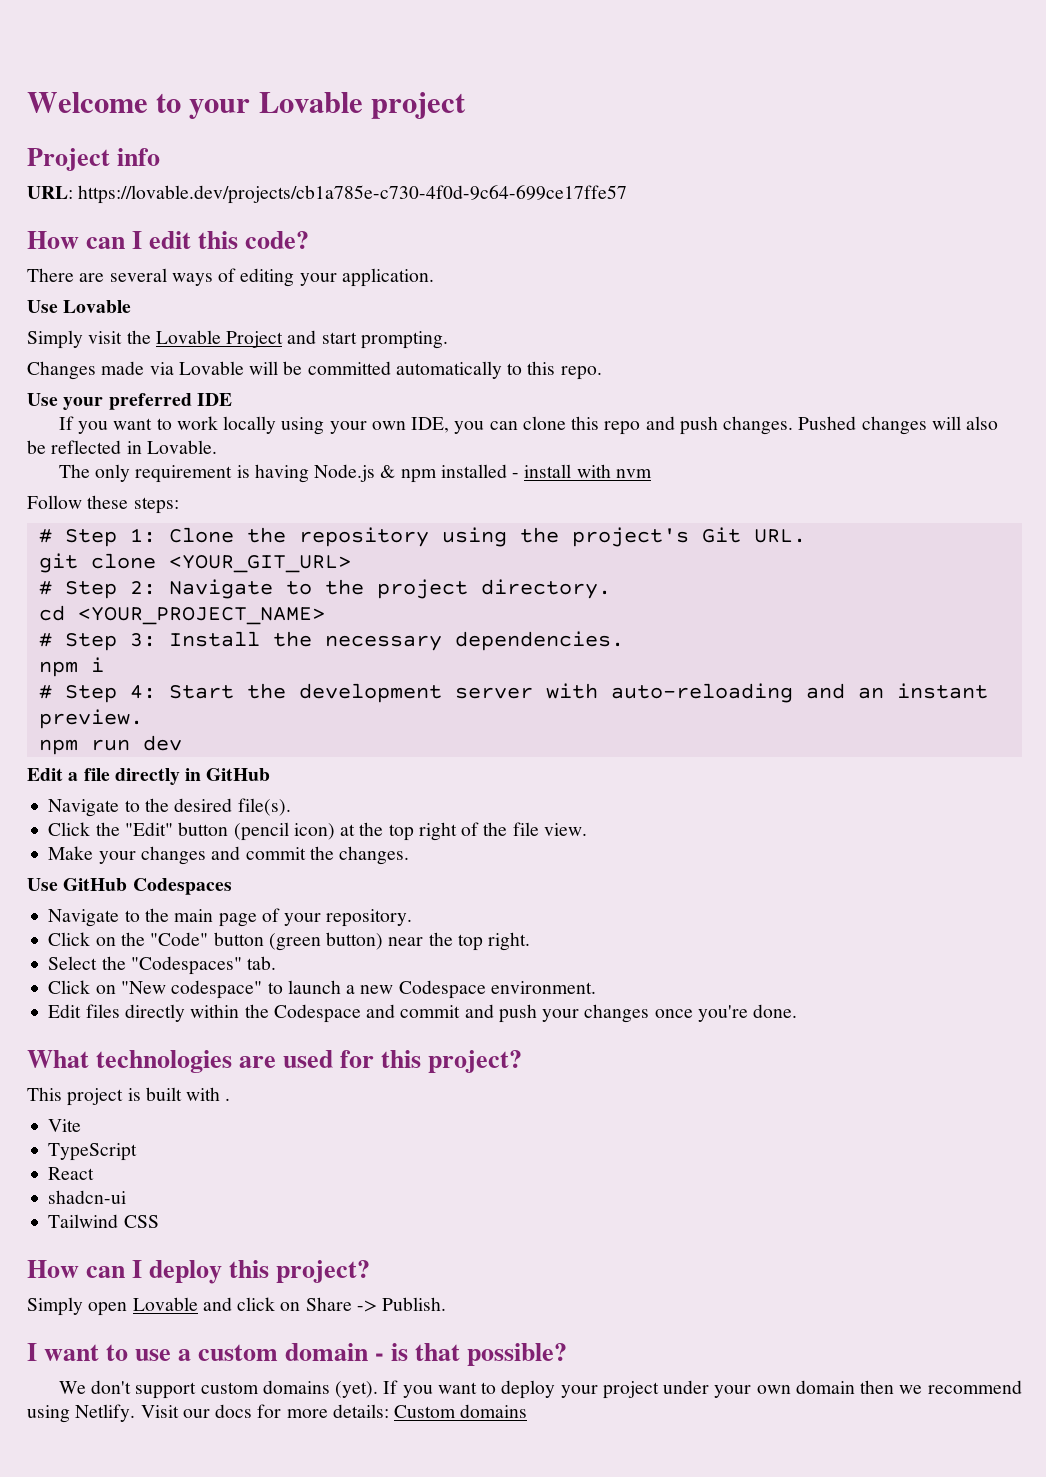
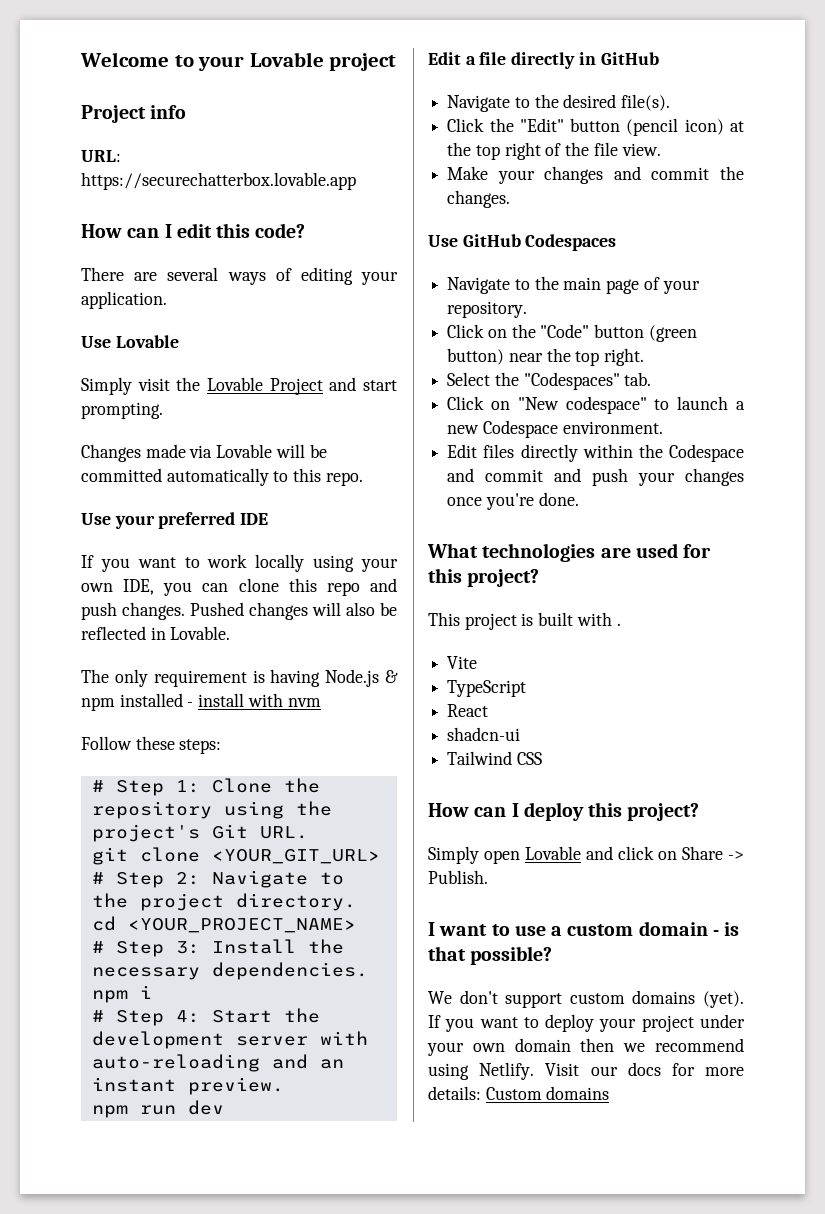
[78,185,628,204] https://lovable.dev/projects/cb1a785e-c730-4f0d-9c64-699ce17ffe57 -> [81,172,356,190] https://securechatterbox.lovable.app

